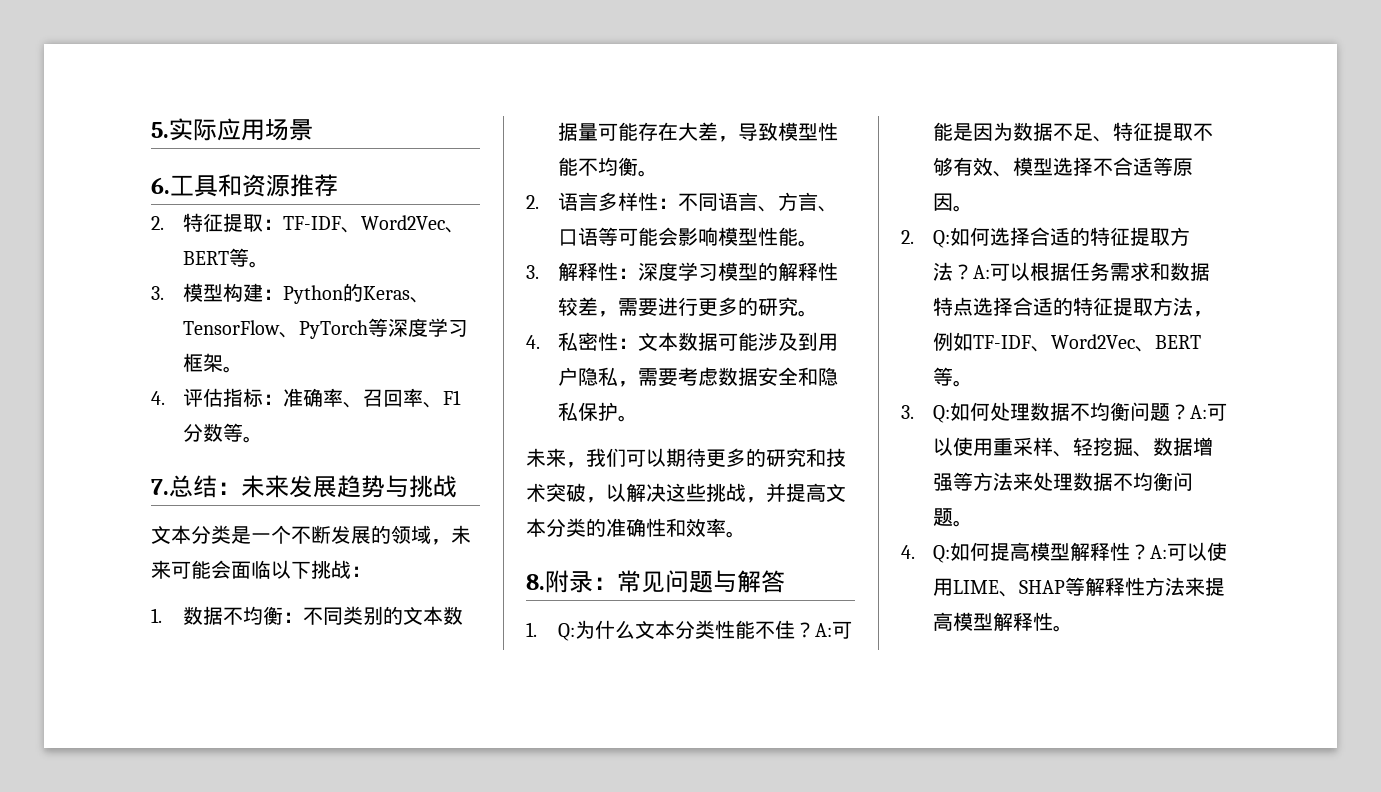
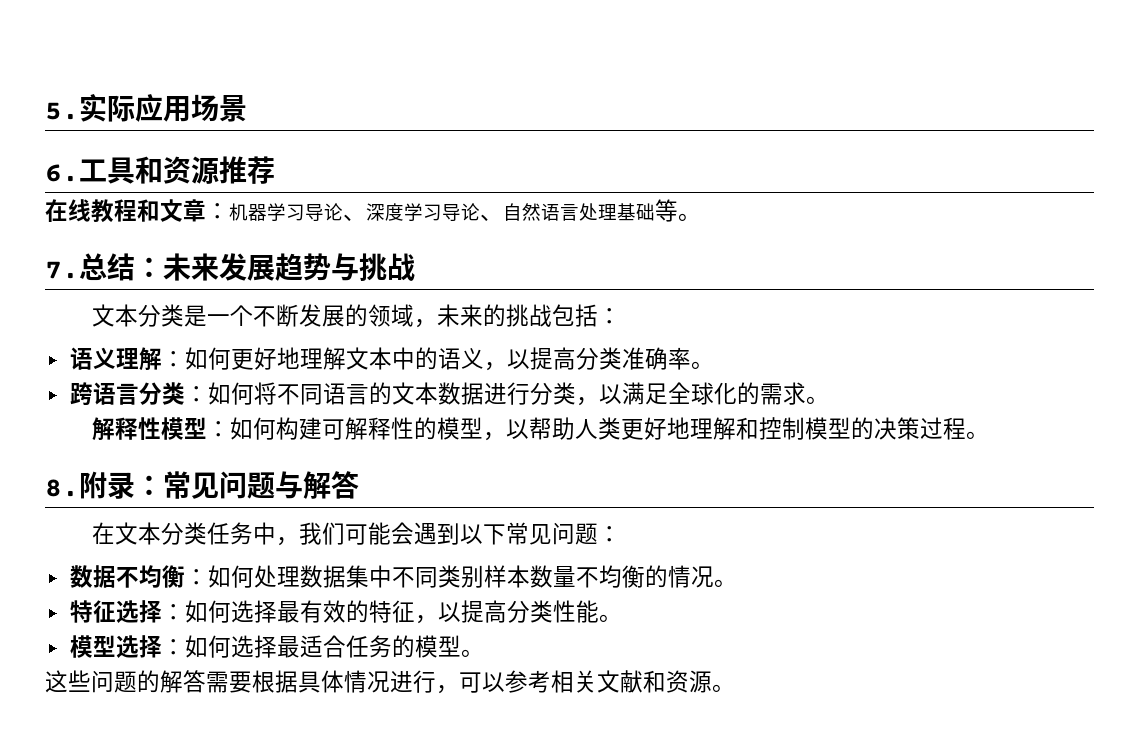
[151,213,466,233] [183,248,270,268] [151,283,431,304] [183,318,469,339] [183,353,244,373] [151,388,462,408] [183,423,224,442] 2.特征提取：TF-IDF、Word2Vec、BERT等。 // 3.模型构建：Python的Keras、TensorFlow、PyTorch等深度学习框架。 // 4.评估指标：准确率、召回率、F1分数 -> [45,199,655,223] 在线教程和文章：机器学习导论、深度学习导论、自然语言处理基础
[171,560,371,579] [151,606,464,625] [558,122,839,142] [558,157,659,177] [526,192,839,212] [558,227,819,247] [526,262,839,281] [558,297,819,317] [526,332,839,351] [558,367,839,387] [558,402,639,422] [526,448,846,468] [526,483,846,503] [526,518,726,537] 可能会面临以下挑战： // 1.数据不均衡：不同类别的文本数据量可能存在大差，导致模型性能不均衡。 // 2.语言多样性：不同语言、方言、口语等可能会影响模型性能。 // 3.解释性：深度学习模型的解释性较差，需要进行更多的研究。 // 4.私密性：文本数据可能涉及到用户隐私，需要考虑数据安全和隐私保护。 // 未来，我们可以期待更多的研究和技术突破，以解决这些挑战，并提高文本分类的准确性和效率 -> [482,304,621,327] [69,347,714,371] [69,382,829,406] [91,417,966,441] 的挑战包括： // 语义理解：如何更好地理解文本中的语义，以提高分类准确率。 // 跨语言分类：如何将不同语言的文本数据进行分类，以满足全球化的需求。 // 解释性模型：如何构建可解释性的模型，以帮助人类更好地理解和控制模型的决策过程
[526,620,853,641] [933,122,1214,142] [933,157,1194,177] [933,193,974,212] [901,227,1191,248] [933,262,1211,281] [933,297,1214,317] [933,332,1202,352] [933,367,974,387] [901,402,1228,423] [933,437,1214,457] [933,472,1194,491] [933,508,974,527] [901,542,1228,563] [933,577,1226,597] [933,612,1054,631] 1. Q:为什么文本分类性能不佳？A:可能是因为数据不足、特征提取不够有效、模型选择不合适等原因。 // 2. Q:如何选择合适的特征提取方法？A:可以根据任务需求和数据特点选择合适的特征提取方法，例如TF-IDF、Word2Vec、BERT等。 // 3. Q:如何处理数据不均衡问题？A:可以使用重采样、轻挖掘、数据增强等方法来处理数据不均衡问题。 // 4. Q:如何提高模型解释性？A:可以使用LIME、SHAP等解释性方法来提高模型解释性 -> [91,522,621,546] [69,565,737,588] [69,600,622,624] [69,635,484,658] [45,670,712,694] 在文本分类任务中，我们可能会遇到以下常见问题： // 数据不均衡：如何处理数据集中不同类别样本数量不均衡的情况。 // 特征选择：如何选择最有效的特征，以提高分类性能。 // 模型选择：如何选择最适合任务的模型。 // 这些问题的解答需要根据具体情况进行，可以参考相关文献和资源

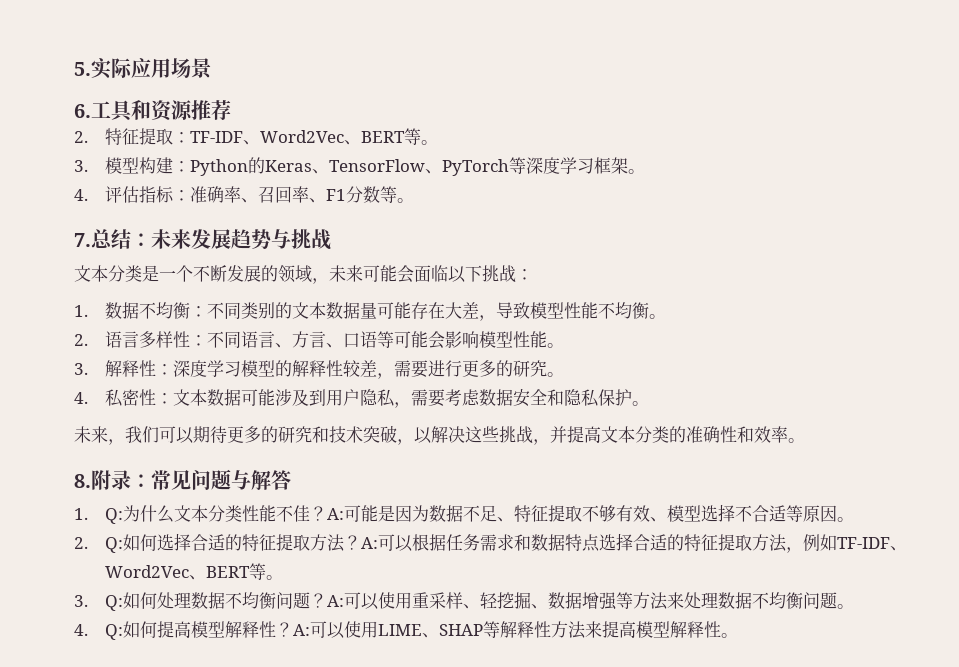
[45,199,655,223] 在线教程和文章：机器学习导论、深度学习导论、自然语言处理基础 -> [74,128,439,146] [74,157,646,176] [74,186,381,203] 2.特征提取：TF-IDF、Word2Vec、BERT等。 // 3.模型构建：Python的Keras、TensorFlow、PyTorch等深度学习框架。 // 4.评估指标：准确率、召回率、F1分数
[482,304,621,327] [69,347,714,371] [69,382,829,406] [91,417,966,441] 的挑战包括： // 语义理解：如何更好地理解文本中的语义，以提高分类准确率。 // 跨语言分类：如何将不同语言的文本数据进行分类，以满足全球化的需求。 // 解释性模型：如何构建可解释性的模型，以帮助人类更好地理解和控制模型的决策过程 -> [363,265,533,283] [74,302,667,321] [74,331,565,349] [74,360,565,379] [74,389,650,408] [74,425,788,445] 可能会面临以下挑战： // 1.数据不均衡：不同类别的文本数据量可能存在大差，导致模型性能不均衡。 // 2.语言多样性：不同语言、方言、口语等可能会影响模型性能。 // 3.解释性：深度学习模型的解释性较差，需要进行更多的研究。 // 4.私密性：文本数据可能涉及到用户隐私，需要考虑数据安全和隐私保护。 // 未来，我们可以期待更多的研究和技术突破，以解决这些挑战，并提高文本分类的准确性和效率
[91,522,621,546] [69,565,737,588] [69,600,622,624] [69,635,484,658] [45,670,712,694] 在文本分类任务中，我们可能会遇到以下常见问题： // 数据不均衡：如何处理数据集中不同类别样本数量不均衡的情况。 // 特征选择：如何选择最有效的特征，以提高分类性能。 // 模型选择：如何选择最适合任务的模型。 // 这些问题的解答需要根据具体情况进行，可以参考相关文献和资源 -> [74,504,855,524] [74,533,908,553] [105,563,284,580] [74,592,855,611] [74,621,722,640] 1. Q:为什么文本分类性能不佳？A:可能是因为数据不足、特征提取不够有效、模型选择不合适等原因。 // 2. Q:如何选择合适的特征提取方法？A:可以根据任务需求和数据特点选择合适的特征提取方法，例如TF-IDF、Word2Vec、BERT等。 // 3. Q:如何处理数据不均衡问题？A:可以使用重采样、轻挖掘、数据增强等方法来处理数据不均衡问题。 // 4. Q:如何提高模型解释性？A:可以使用LIME、SHAP等解释性方法来提高模型解释性

